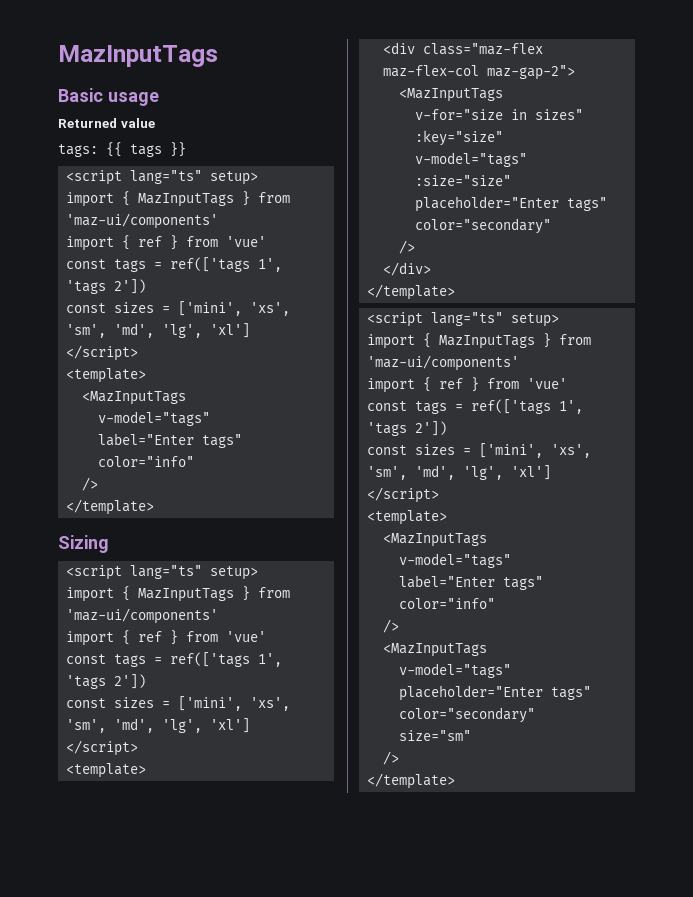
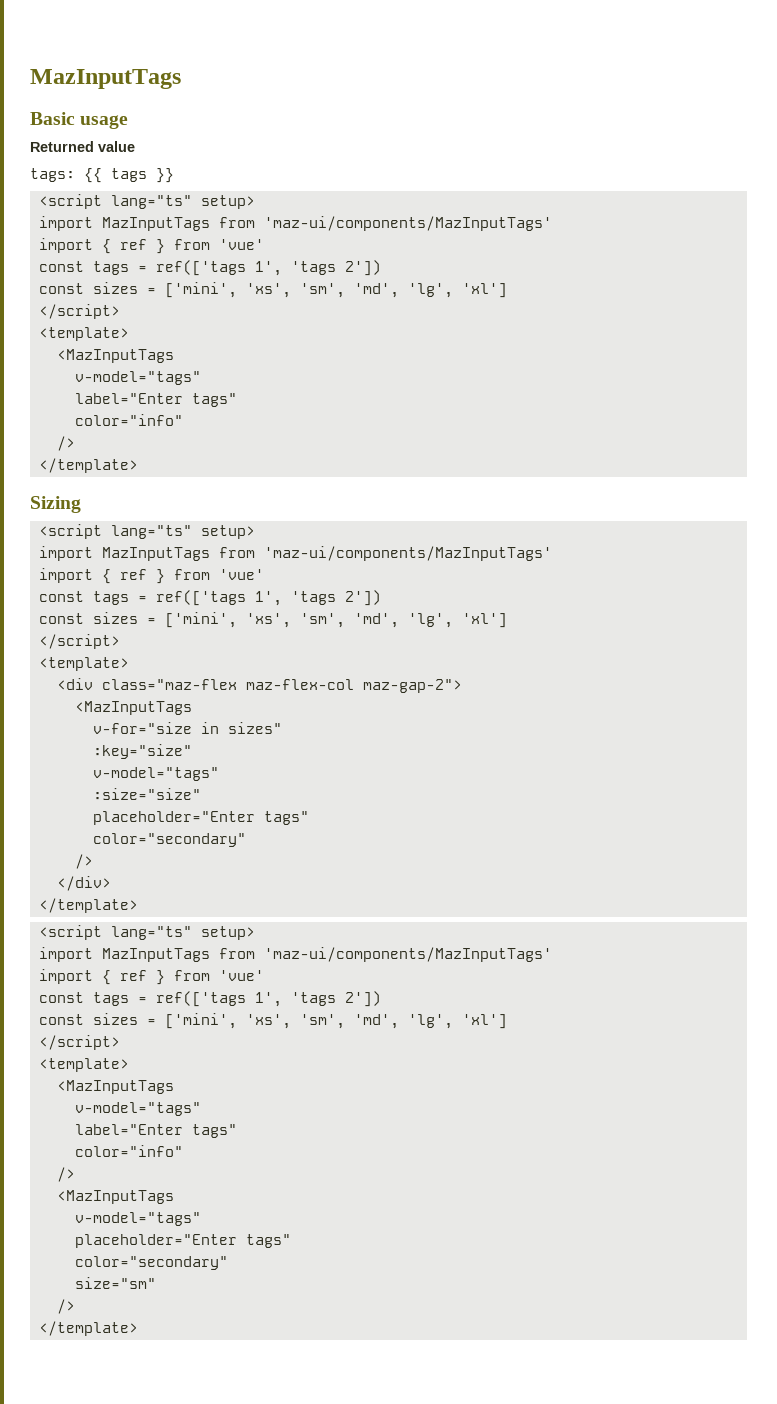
[122,191,291,207] [66,213,219,229] { MazInputTags } from 'maz-ui/components' -> [101,216,552,231] MazInputTags from 'maz-ui/components/MazInputTags'
[122,586,291,602] [66,608,219,624] { MazInputTags } from 'maz-ui/components' -> [101,546,552,561] MazInputTags from 'maz-ui/components/MazInputTags'
[423,333,592,349] [367,355,520,371] { MazInputTags } from 'maz-ui/components' -> [101,947,552,962] MazInputTags from 'maz-ui/components/MazInputTags'

